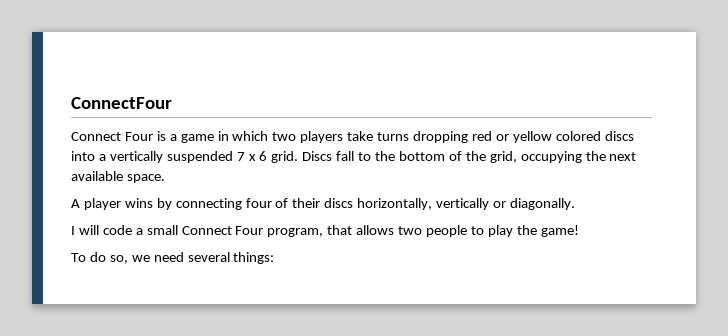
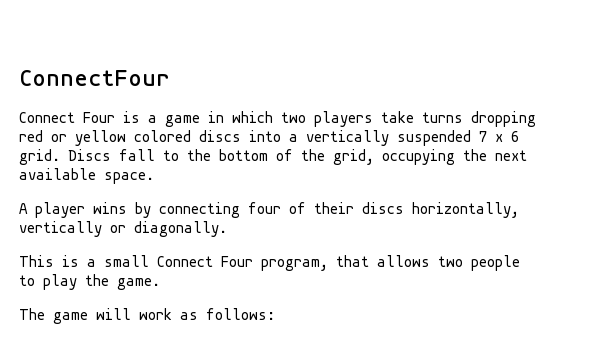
[71,225,132,235] I will code -> [19,255,79,267] This is
[540,225,579,237] [71,252,275,264] game! // To do so, we need several things: -> [117,278,160,290] [19,308,275,324] game. // The game will work as follows:

